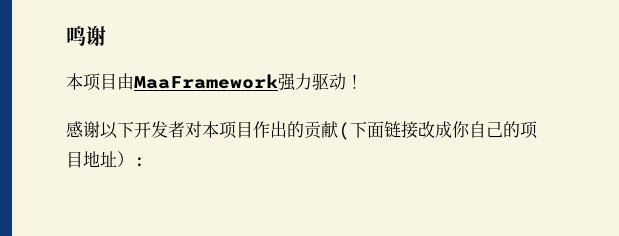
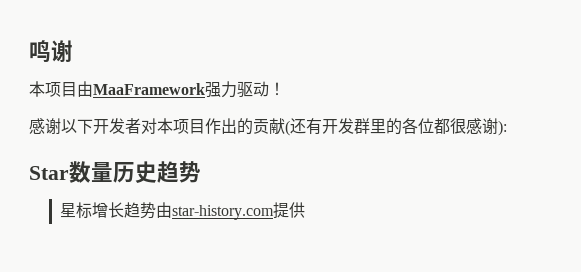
[350,121,538,139] [66,151,146,168] 下面链接改成你自己的项目地址）: -> [290,118,507,136] [29,161,201,183] [60,202,306,220] 还有开发群里的各位都很感谢): // Star数量历史趋势 // 星标增长趋势由star-history.com提供

